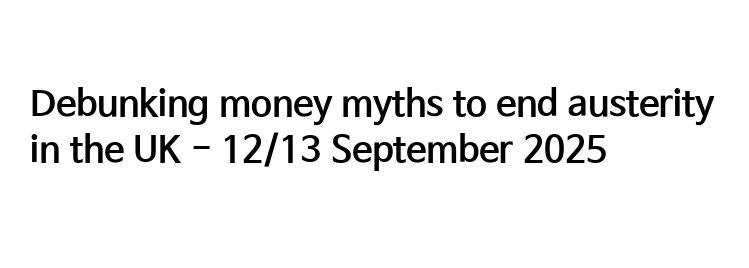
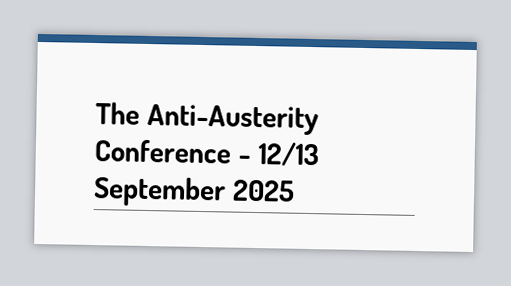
[30,87,715,126] [30,133,182,163] Debunking money myths to end austerity in the UK -> [95,102,319,136] [94,139,232,164] The Anti-Austerity Conference

